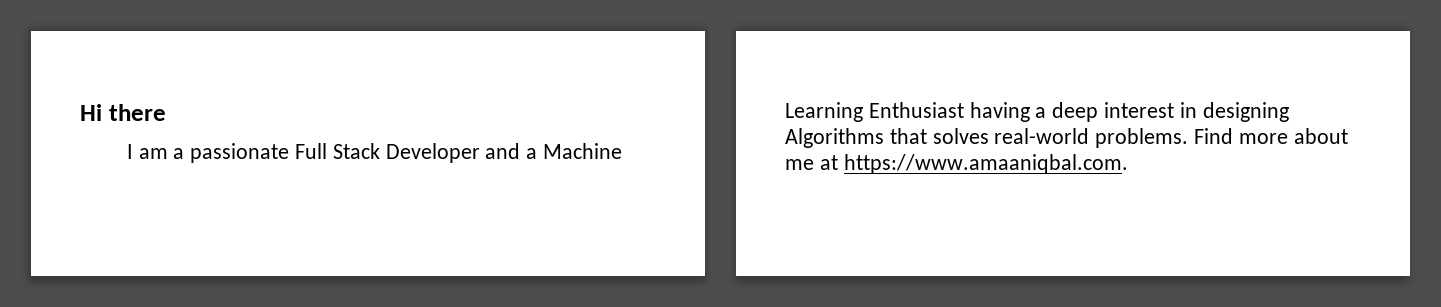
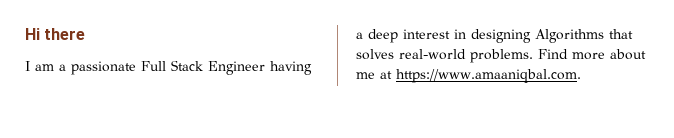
[385,143,623,163] [785,102,964,122] Developer and a Machine Learning Enthusiast -> [208,61,265,75] Engineer

